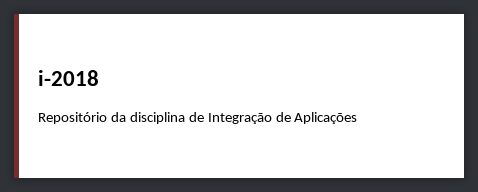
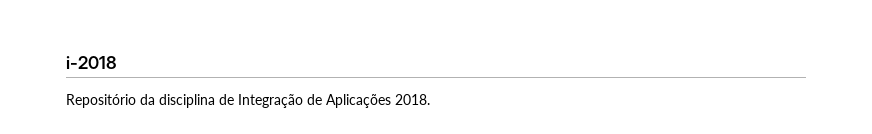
(358, 118) none -> [395,94,430,105] 2018.

